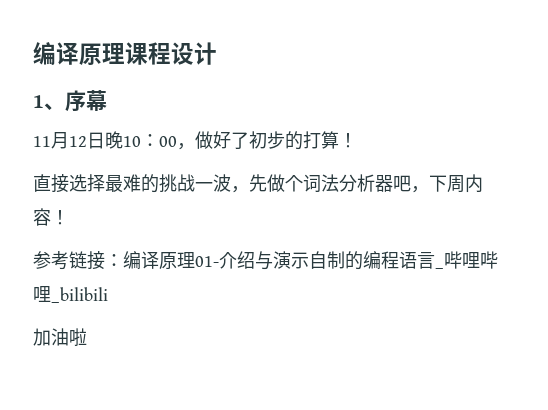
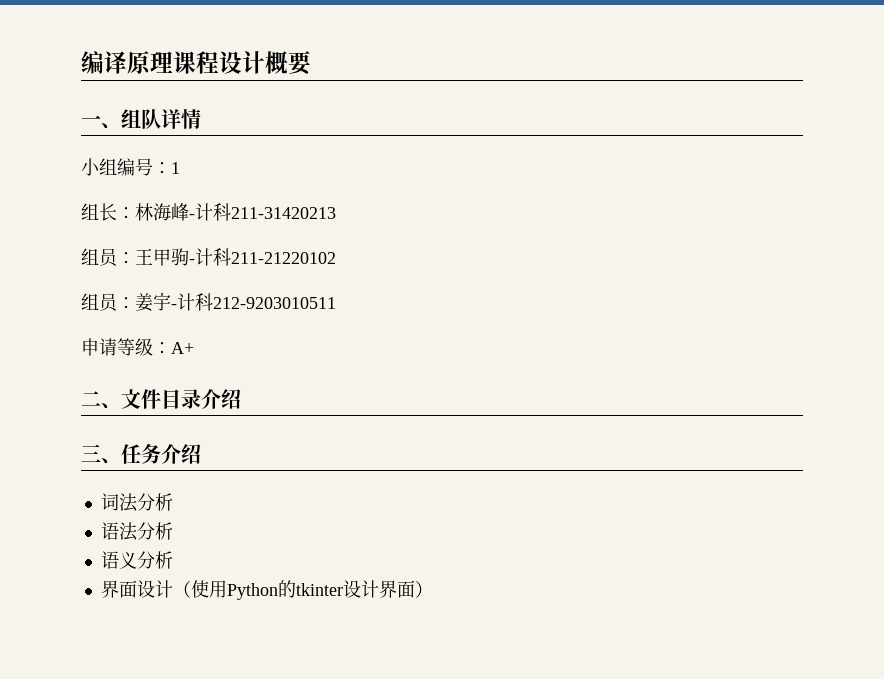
[33,90,107,112] [33,131,357,150] [33,174,483,193] [33,208,69,226] [33,251,498,270] [33,286,108,303] [33,328,87,346] // 1、序幕 // 11月12日晚10：00，做好了初步的打算！ // 直接选择最难的挑战一波，先做个词法分析器吧，下周内容！ // 参考链接：编译原理01-介绍与演示自制的编程语言_哔哩哔哩_bilibili // 加油啦 -> [265,51,312,75] [81,109,201,129] [81,158,180,176] [81,203,336,221] [81,248,336,267] [81,292,336,312] [81,338,194,356] [81,389,241,409] [81,444,201,464] [100,493,173,512] [100,522,173,541] [100,551,173,569] [100,580,433,600] 概要 // 一、组队详情 // 小组编号：1 // 组长：林海峰-计科211-31420213 // 组员：王甲驹-计科211-21220102 // 组员：姜宇-计科212-9203010511 // 申请等级：A+ // 二、文件目录介绍 // 三、任务介绍 // 词法分析 // 语法分析 // 语义分析 // 界面设计（使用Python的tkinter设计界面）

